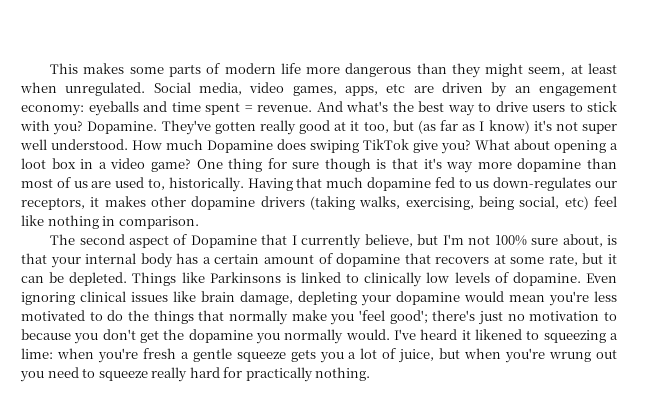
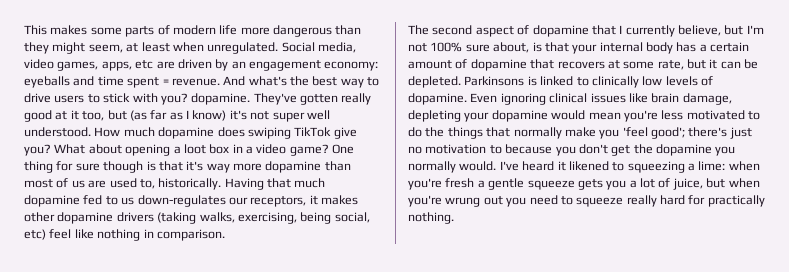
[87,121,158,134] Dopamine. -> [191,93,251,105] dopamine.
[207,140,273,153] Dopamine -> [158,127,215,139] dopamine
[190,235,257,248] Dopamine -> [532,25,589,37] dopamine
[132,272,205,286] Things like -> (461, 82) none

